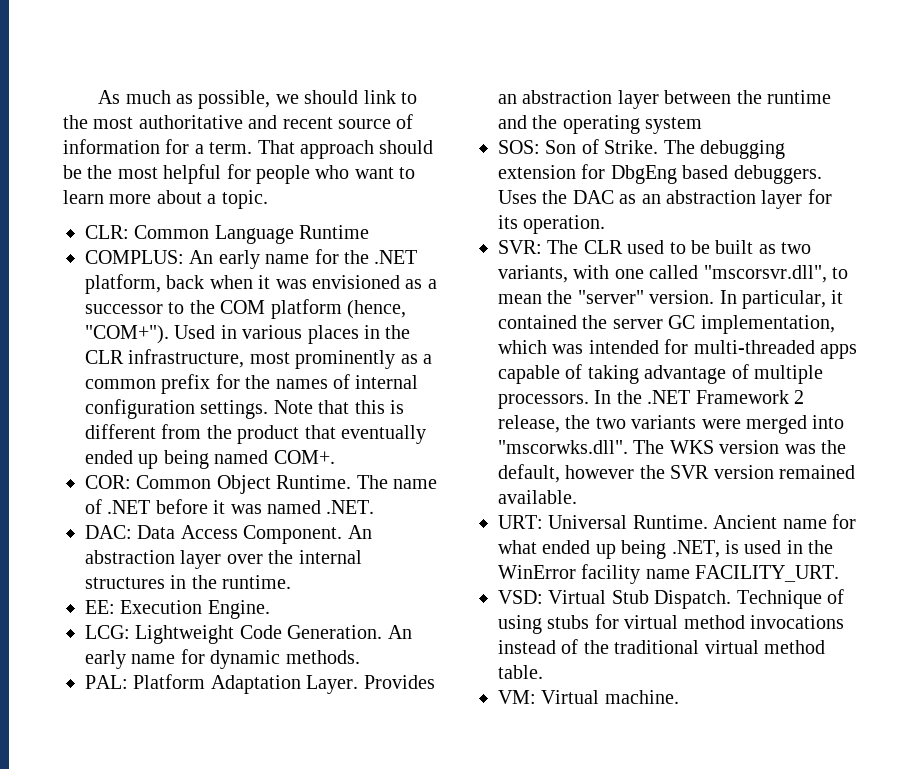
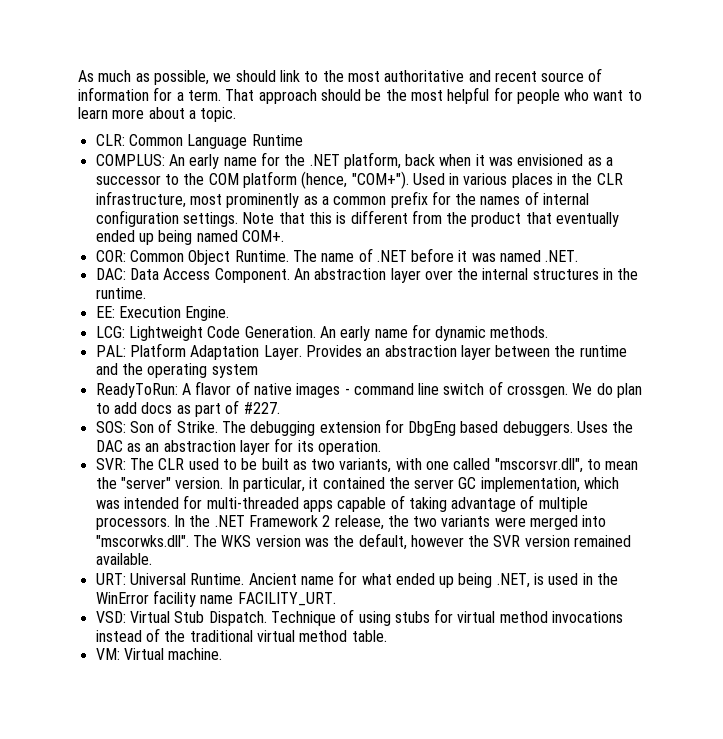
(703, 125) none -> [95,381,643,398] [95,400,280,417] // ReadyToRun: A flavor of native images - command line switch of crossgen. We do plan to add docs as part of #227.

